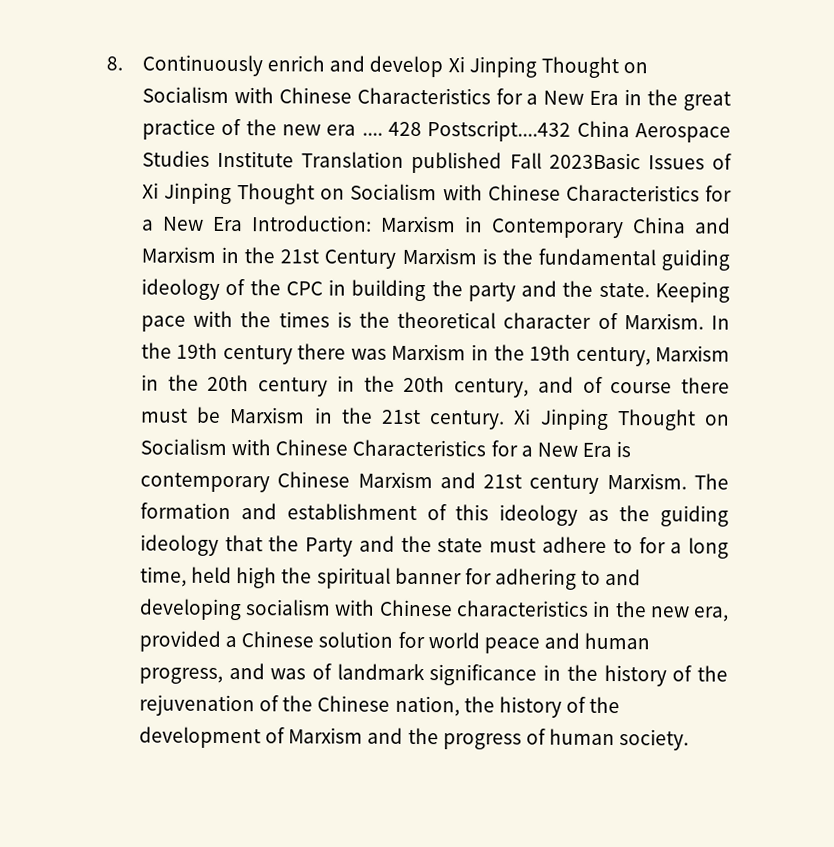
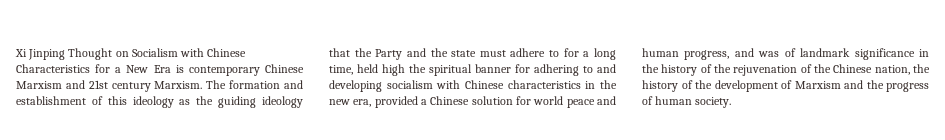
[106,54,648,79] [141,86,732,111] [141,118,732,143] [141,150,732,174] [141,182,733,205] [141,215,732,239] [140,246,731,271] [140,278,730,303] [140,310,730,332] [140,342,731,367] [140,374,730,398] [140,406,506,430] 8. Continuously enrich and develop Xi Jinping Thought on Socialism with Chinese Characteristics for a New Era in the great practice of the new era .... 428 Postscript....432 China Aerospace Studies Institute Translation published Fall 2023Basic Issues of Xi Jinping Thought on Socialism with Chinese Characteristics for a New Era Introduction: Marxism in Contemporary China and Marxism in the 21st Century Marxism is the fundamental guiding ideology of the CPC in building the party and the state. Keeping pace with the times is the theoretical character of Marxism. In the 19th century there was Marxism in the 19th century, Marxism in the 20th century in the 20th century, and of course there must be Marxism in the 21st century. -> (15, 53) none

